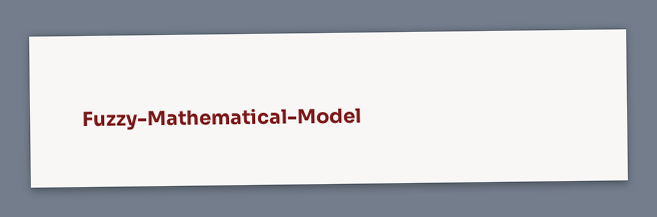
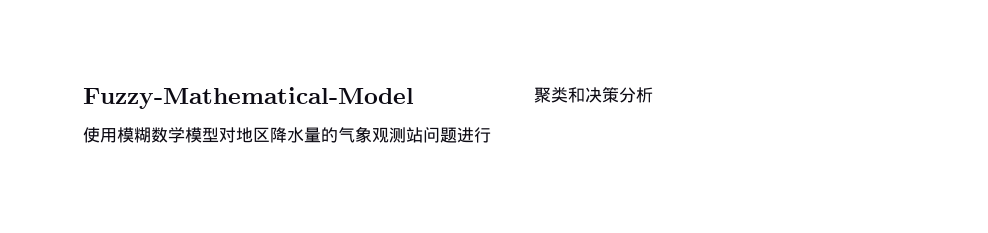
(362, 119) none -> [83,126,491,143] [534,87,653,103] // 使用模糊数学模型对地区降水量的气象观测站问题进行聚类和决策分析

